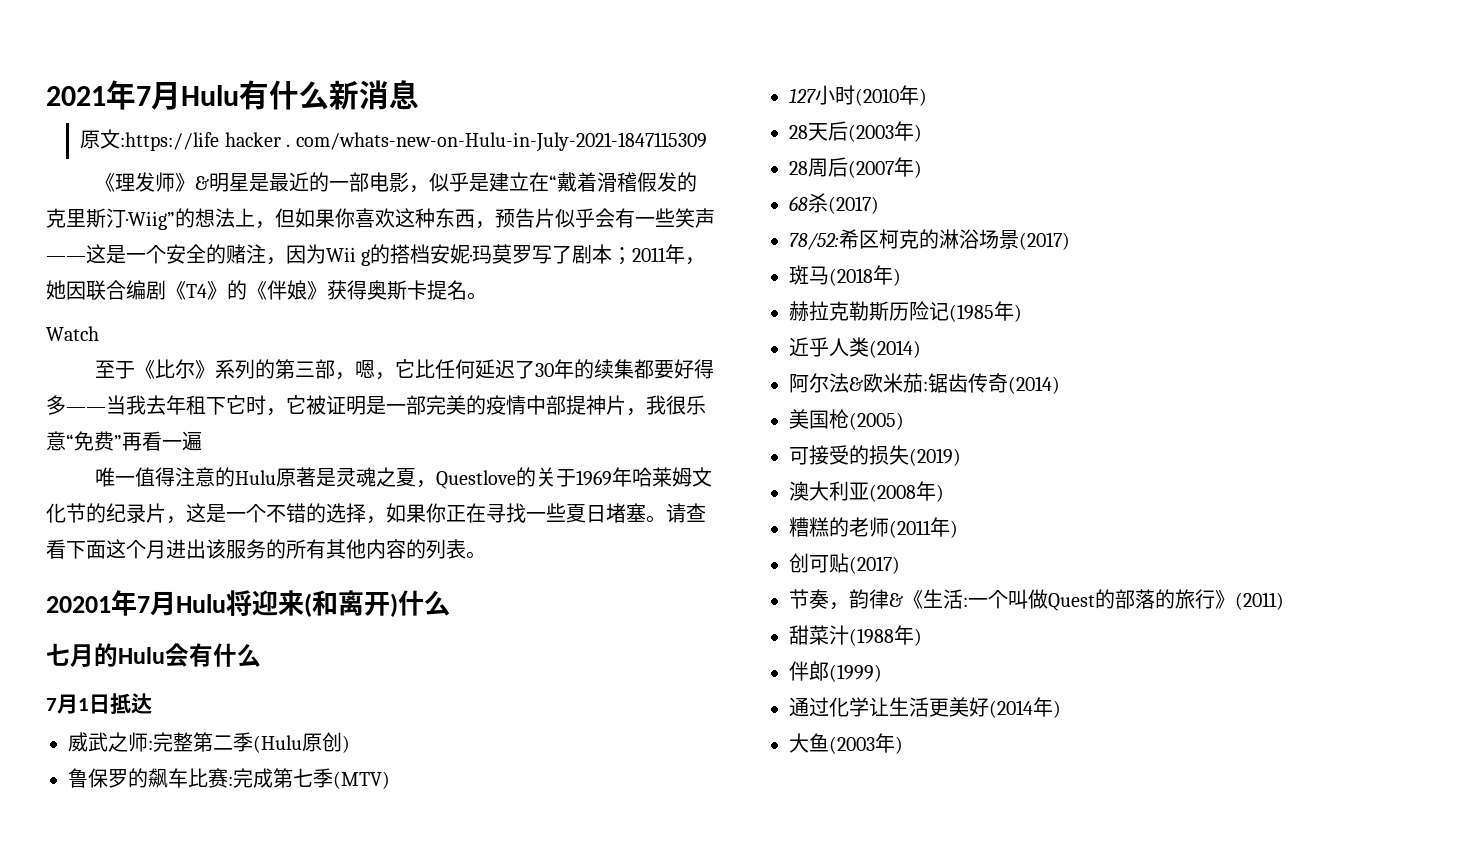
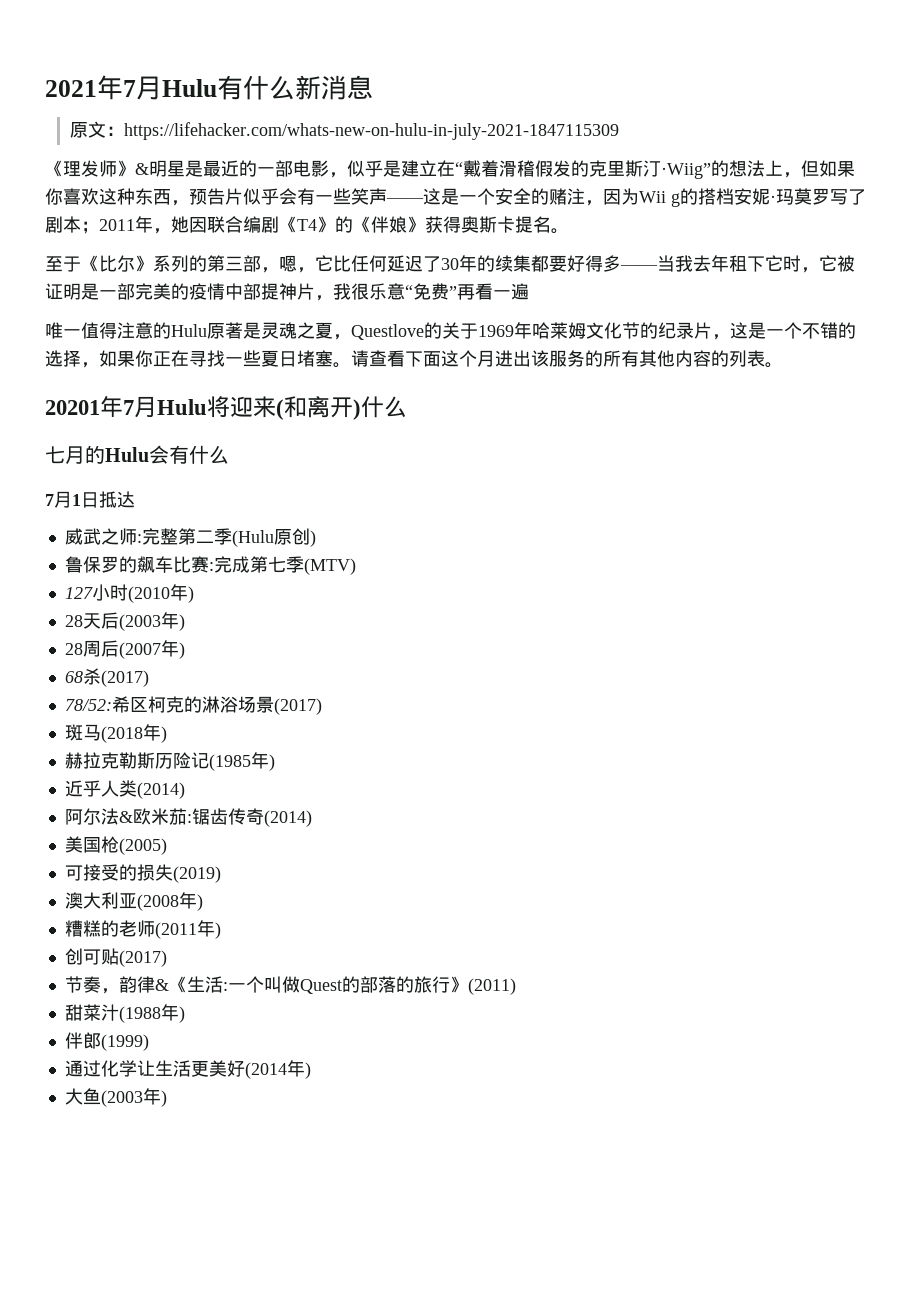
[120,132,707,152] :https://life hacker . com/whats-new-on-Hulu-in-July-2021-1847115309 -> [105,122,619,140] ：https://lifehacker.com/whats-new-on-hulu-in-july-2021-1847115309
[46,326,99,341] // Watch -> (569, 231) none

